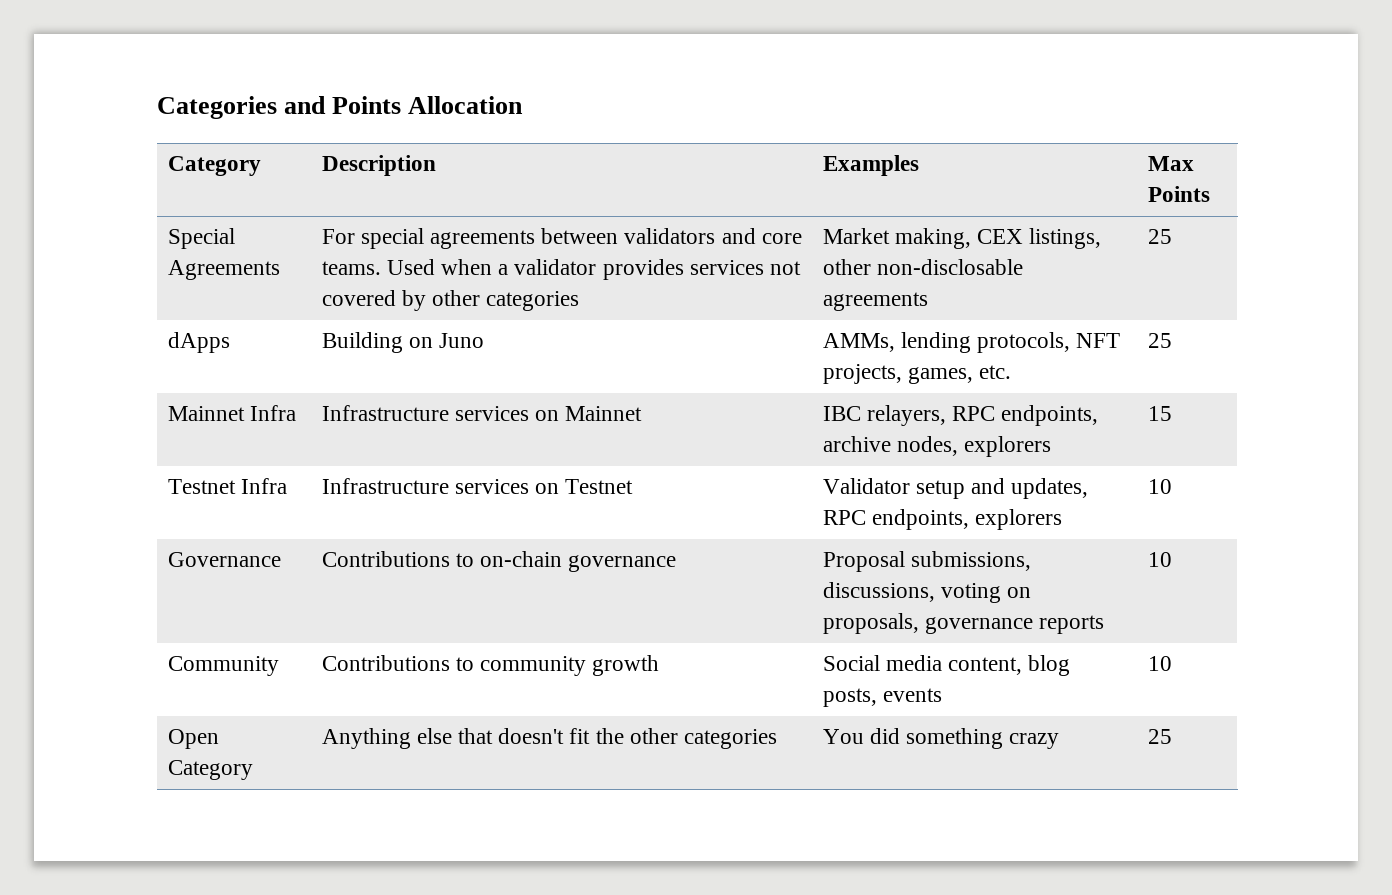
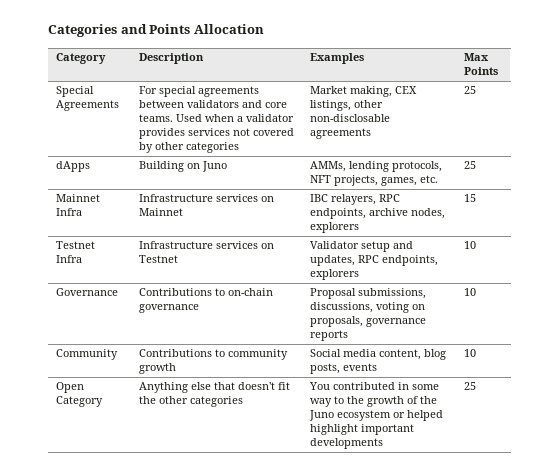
[869,728,1060,749] did something crazy -> [333,382,440,390] [310,396,438,407] [309,410,444,421] [310,424,415,435] [310,438,384,449] contributed in some way to the growth of the Juno ecosystem or helped highlight important developments

